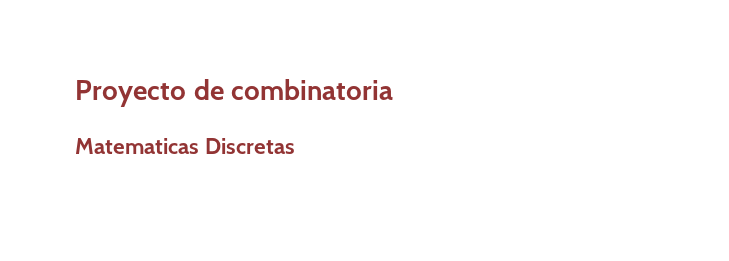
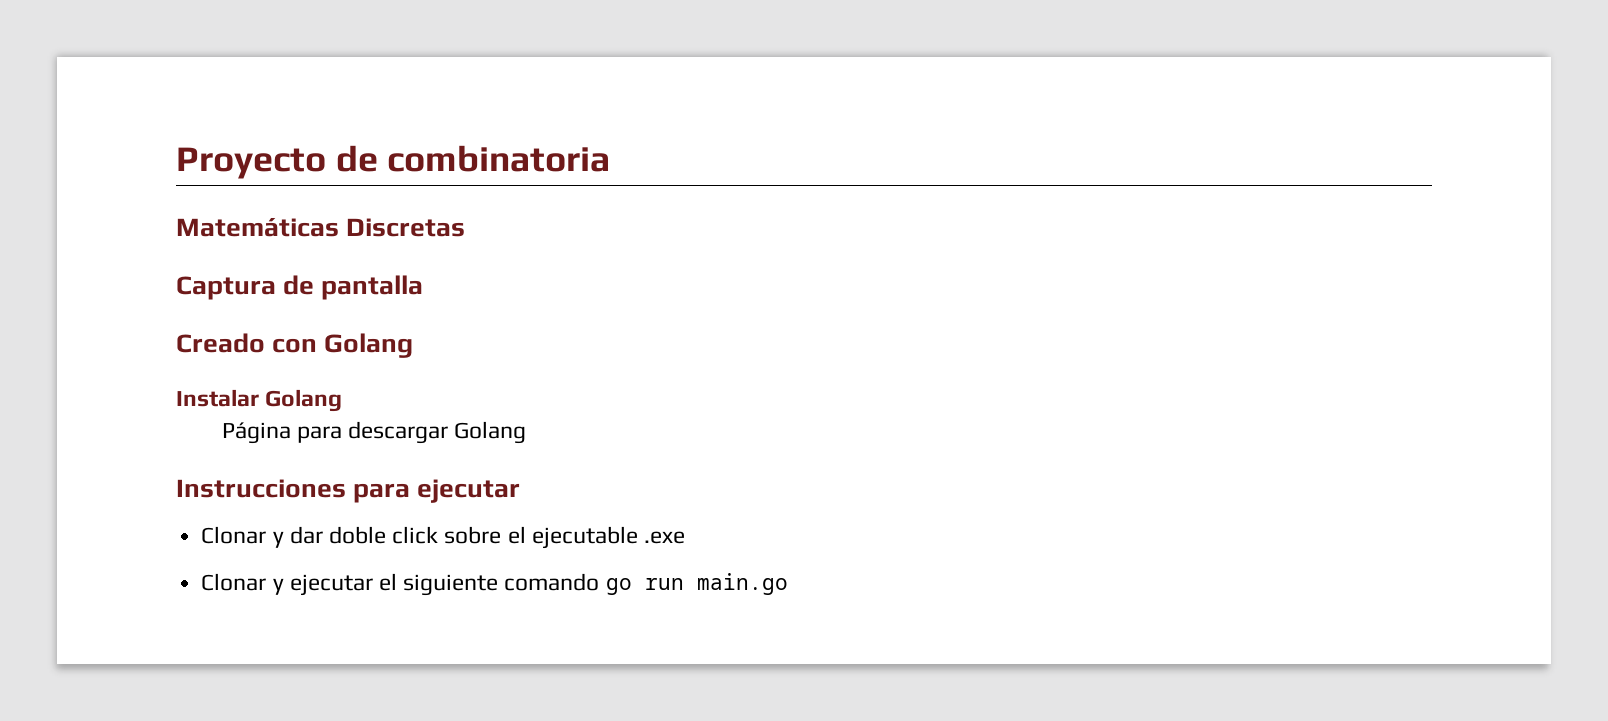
[75,138,199,154] Matematicas -> [176,217,339,237] Matemáticas
(296, 146) none -> [176,275,424,300] [176,333,414,358] [176,389,343,412] [221,421,527,444] [176,479,521,503] [201,526,685,549] [201,573,788,596] // Captura de pantalla // Creado con Golang // Instalar Golang // Página para descargar Golang // Instrucciones para ejecutar // Clonar y dar doble click sobre el ejecutable .exe // Clonar y ejecutar el siguiente comando go run main.go

